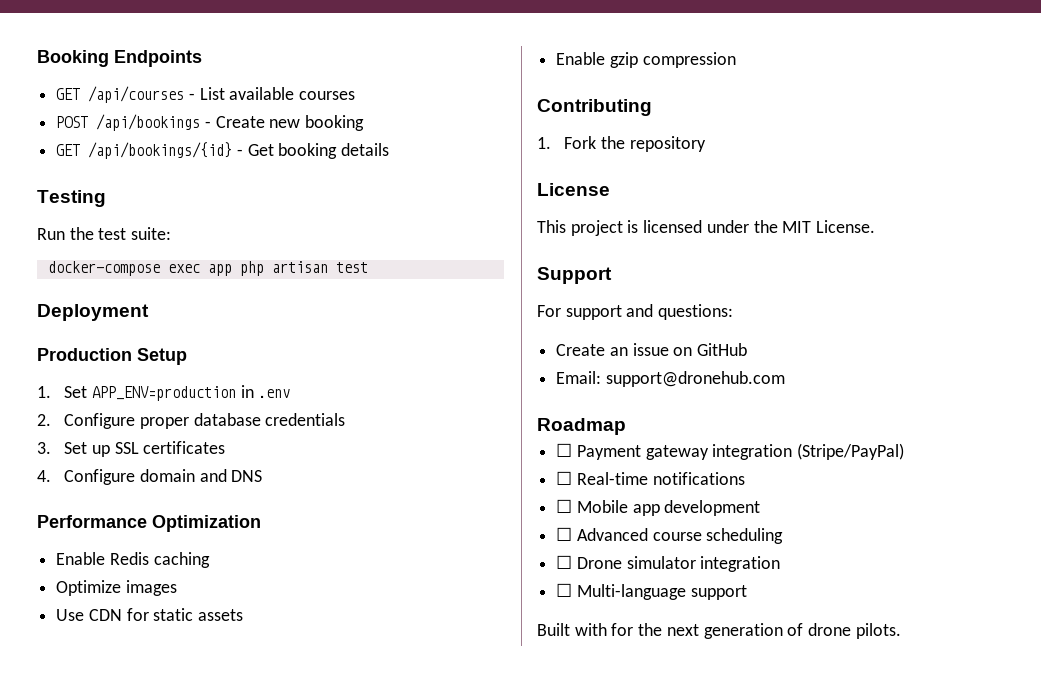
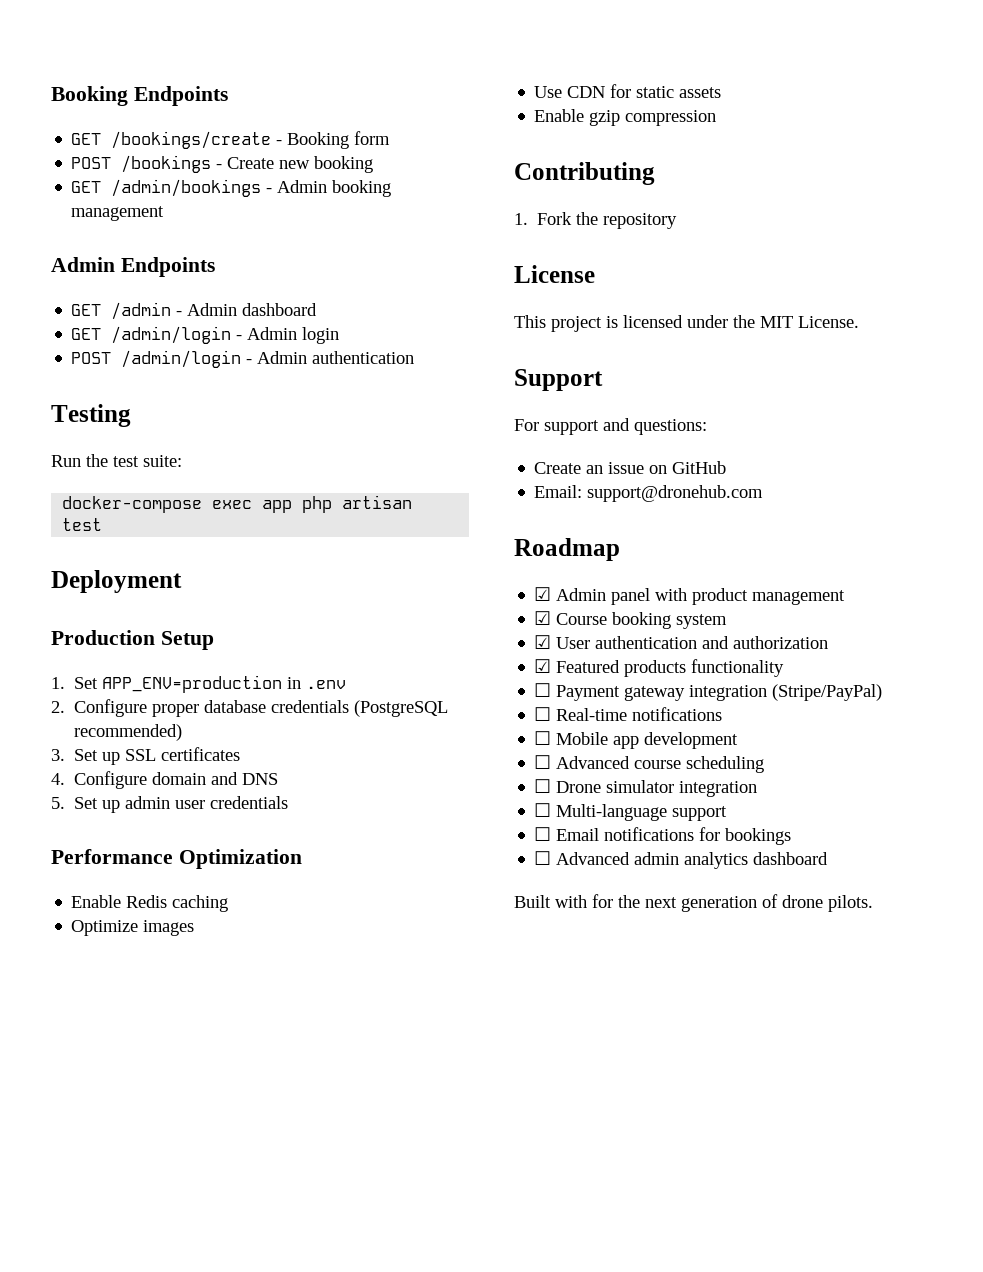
[88,86,356,103] [56,114,201,131] /api/courses - List available courses // POST /api/bookings -> [111,131,391,149] [71,155,212,173] /bookings/create - Booking form // POST /bookings
[88,142,390,159] /api/bookings/{id} - Get booking details -> [111,179,392,197] [71,206,165,221] [51,257,215,277] [71,302,318,320] [71,326,340,344] [71,350,415,368] /admin/bookings - Admin booking management // Admin Endpoints // GET /admin - Admin dashboard // GET /admin/login - Admin login // POST /admin/login - Admin authentication
(346, 419) none -> [354,700,449,717] [74,724,183,741] (PostgreSQL recommended)
(263, 476) none -> [51,796,289,813] // 5. Set up admin user credentials
(626, 426) none -> [534,587,846,605] [534,611,728,629] [534,635,829,649] [534,659,785,677] // ☑ Admin panel with product management // ☑ Course booking system // ☑ User authentication and authorization // ☑ Featured products functionality
(747, 592) none -> [534,827,792,845] [534,851,829,869] // ☐ Email notifications for bookings // ☐ Advanced admin analytics dashboard

